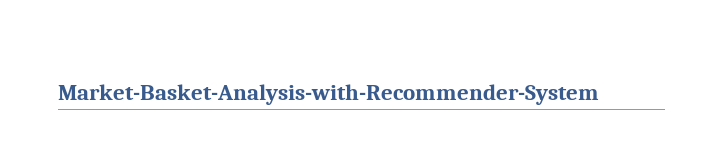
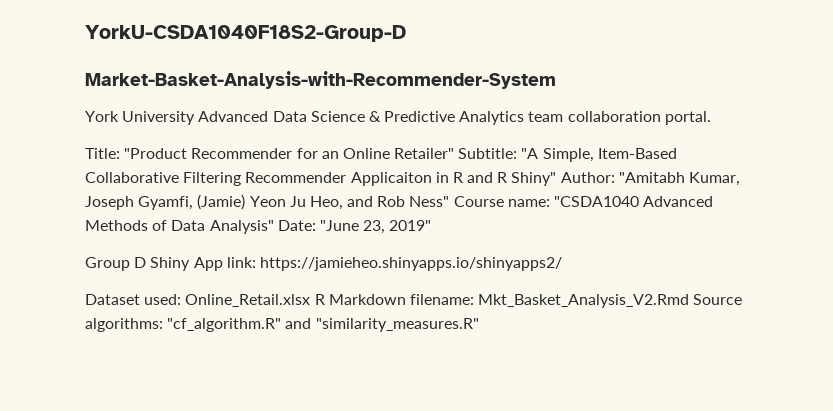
(58, 94) none -> [85,25,406,42] YorkU-CSDA1040F18S2-Group-D //
(599, 94) none -> [85,111,711,125] [85,148,677,162] [85,172,741,186] [85,194,714,210] [85,220,432,234] [85,257,562,271] [85,294,743,308] [85,318,479,332] // York University Advanced Data Science & Predictive Analytics team collaboration portal. // Title: "Product Recommender for an Online Retailer" Subtitle: "A Simple, Item-Based Collaborative Filtering Recommender Applicaiton in R and R Shiny" Author: "Amitabh Kumar, Joseph Gyamfi, (Jamie) Yeon Ju Heo, and Rob Ness" Course name: "CSDA1040 Advanced Methods of Data Analysis" Date: "June 23, 2019" // Group D Shiny App link: https://jamieheo.shinyapps.io/shinyapps2/ // Dataset used: Online_Retail.xlsx R Markdown filename: Mkt_Basket_Analysis_V2.Rmd Source algorithms: "cf_algorithm.R" and "similarity_measures.R"

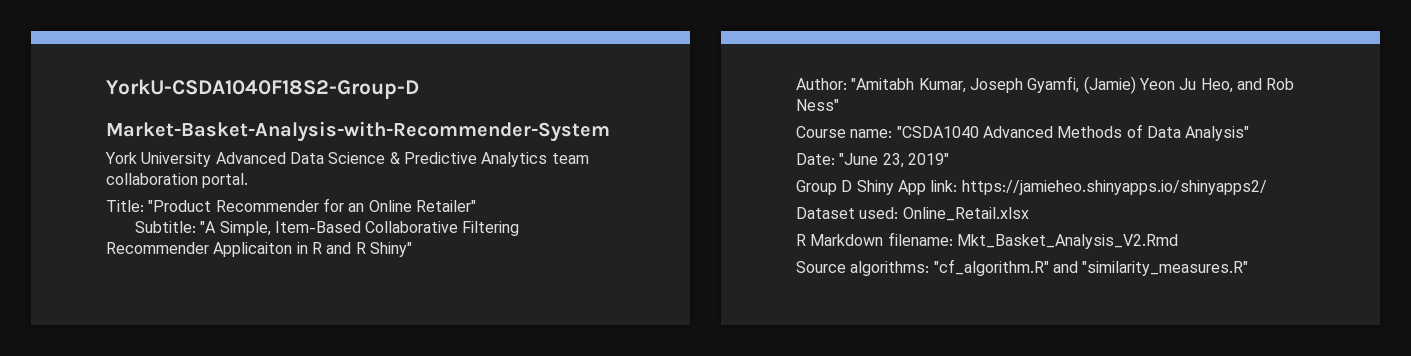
(455, 153) none -> (476, 206) //
(557, 179) none -> (412, 249) //
(450, 201) none -> (839, 105) //
(274, 227) none -> (1250, 133) //
(311, 300) none -> (1029, 214) //
(690, 301) none -> (1178, 241) //

